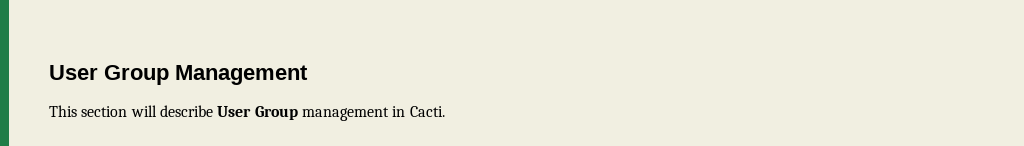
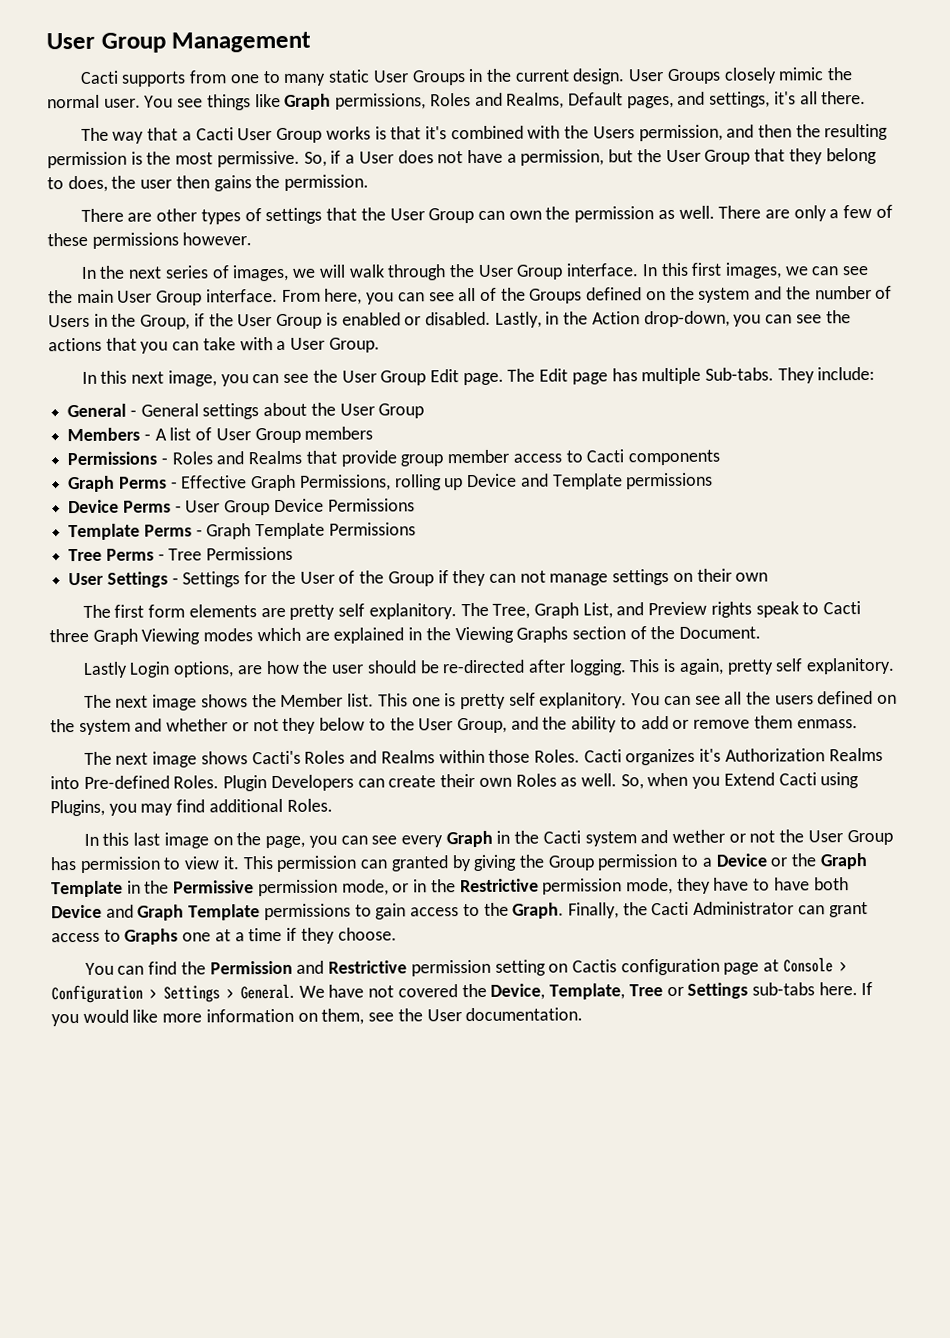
[49,105,445,121] This section will describe User Group management in Cacti. -> [79,67,854,87] [47,91,867,111] [80,123,889,144] [47,147,877,169] [47,174,370,193] [80,204,893,225] [47,232,253,249] [80,262,870,282] [48,285,893,306] [48,310,851,330] [48,337,380,354] [81,366,876,387] [67,402,425,420] [67,426,374,444] [67,449,720,467] [68,472,714,493] [68,498,415,516] [68,522,416,541] [68,546,294,562] [68,568,769,588] [82,601,862,620] [49,625,762,645] [82,657,896,678] [83,690,898,711] [50,715,858,736] [83,747,883,768] [50,772,860,792] [50,798,333,817] [83,829,893,849] [50,853,868,874] [51,877,849,898] [51,901,868,921] [51,927,397,945] [84,957,847,977] [51,981,874,1004] [51,1007,584,1027] Cacti supports from one to many static User Groups in the current design. User Groups closely mimic the normal user. You see things like Graph permissions, Roles and Realms, Default pages, and settings, it's all there. // The way that a Cacti User Group works is that it's combined with the Users permission, and then the resulting permission is the most permissive. So, if a User does not have a permission, but the User Group that they belong to does, the user then gains the permission. // There are other types of settings that the User Group can own the permission as well. There are only a few of these permissions however. // In the next series of images, we will walk through the User Group interface. In this first images, we can see the main User Group interface. From here, you can see all of the Groups defined on the system and the number of Users in the Group, if the User Group is enabled or disabled. Lastly, in the Action drop-down, you can see the actions that you can take with a User Group. // In this next image, you can see the User Group Edit page. The Edit page has multiple Sub-tabs. They include: // General - General settings about the User Group // Members - A list of User Group members // Permissions - Roles and Realms that provide group member access to Cacti components // Graph Perms - Effective Graph Permissions, rolling up Device and Template permissions // Device Perms - User Group Device Permissions // Template Perms - Graph Template Permissions // Tree Perms - Tree Permissions // User Settings - Settings for the User of the Group if they can not manage settings on their own // The first form elements are pretty self explanitory. The Tree, Graph List, and Preview rights speak to Cacti three Graph Viewing modes which are explained in the Viewing Graphs section of the Document. // Lastly Login options, are how the user should be re-directed after logging. This is again, pretty self explanitory. // The next image shows the Member list. This one is pretty self explanitory. You can see all the users defined on the system and whether or not they below to the User Group, and the ability to add or remove them enmass. // The next image shows Cacti's Roles and Realms within those Roles. Cacti organizes it's Authorization Realms into Pre-defined Roles. Plugin Developers can create their own Roles as well. So, when you Extend Cacti using Plugins, you may find additional Roles. // In this last image on the page, you can see every Graph in the Cacti system and wether or not the User Group has permission to view it. This permission can granted by giving the Group permission to a Device or the Graph Template in the Permissive permission mode, or in the Restrictive permission mode, they have to have both Device and Graph Template permissions to gain access to the Graph. Finally, the Cacti Administrator can grant access to Graphs one at a time if they choose. // You can find the Permission and Restrictive permission setting on Cactis configuration page at Console > Configuration > Settings > General. We have not covered the Device, Template, Tree or Settings sub-tabs here. If you would like more information on them, see the User documentation.

